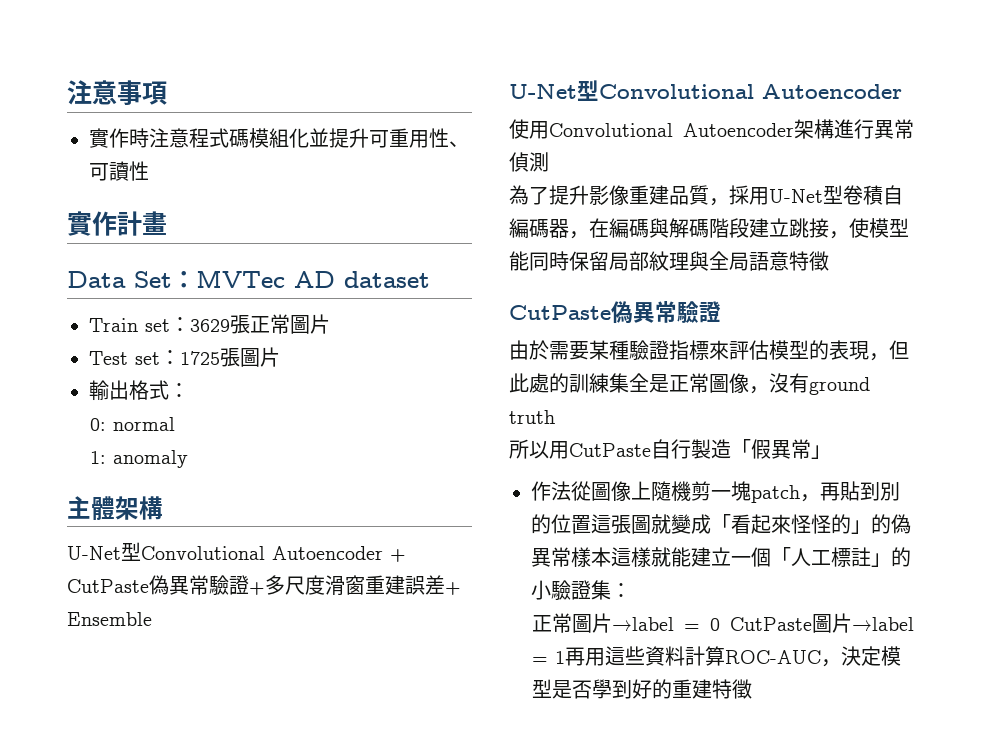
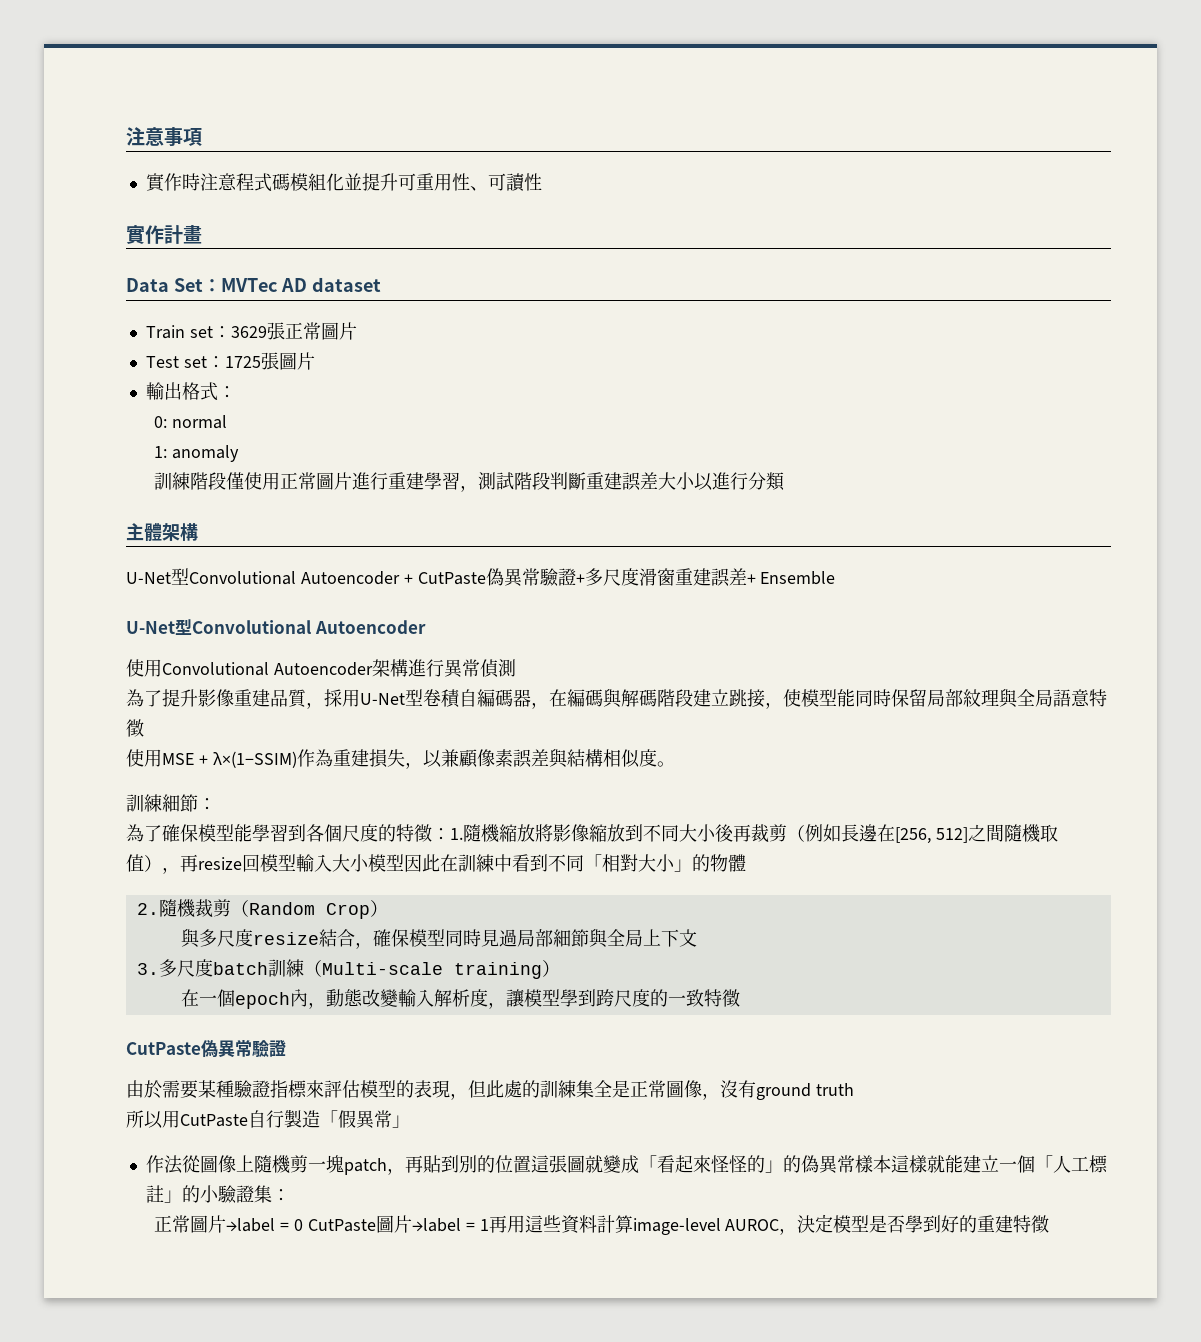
(189, 459) none -> [154,472,786,492] // 訓練階段僅使用正常圖片進行重建學習，測試階段判斷重建誤差大小以進行分類
(829, 261) none -> [126,748,675,769] [126,794,216,812] [126,824,1058,844] [126,854,746,874] [136,899,388,919] [180,928,697,949] [136,959,560,979] [180,989,740,1009] // 使用MSE + λ×(1−SSIM)作為重建損失，以兼顧像素誤差與結構相似度。 // 訓練細節： // 為了確保模型能學習到各個尺度的特徵：1.隨機縮放將影像縮放到不同大小後再裁剪（例如長邊在[256, 512]之間隨機取值），再resize回模型輸入大小模型因此在訓練中看到不同「相對大小」的物體 // 2.隨機裁剪（Random Crop） // 與多尺度resize結合，確保模型同時見過局部細節與全局上下文 // 3.多尺度batch訓練（Multi-scale training） // 在一個epoch內，動態改變輸入解析度，讓模型學到跨尺度的一致特徵
[725,650,822,664] ROC-AUC -> [632,1218,780,1235] image-level AUROC

